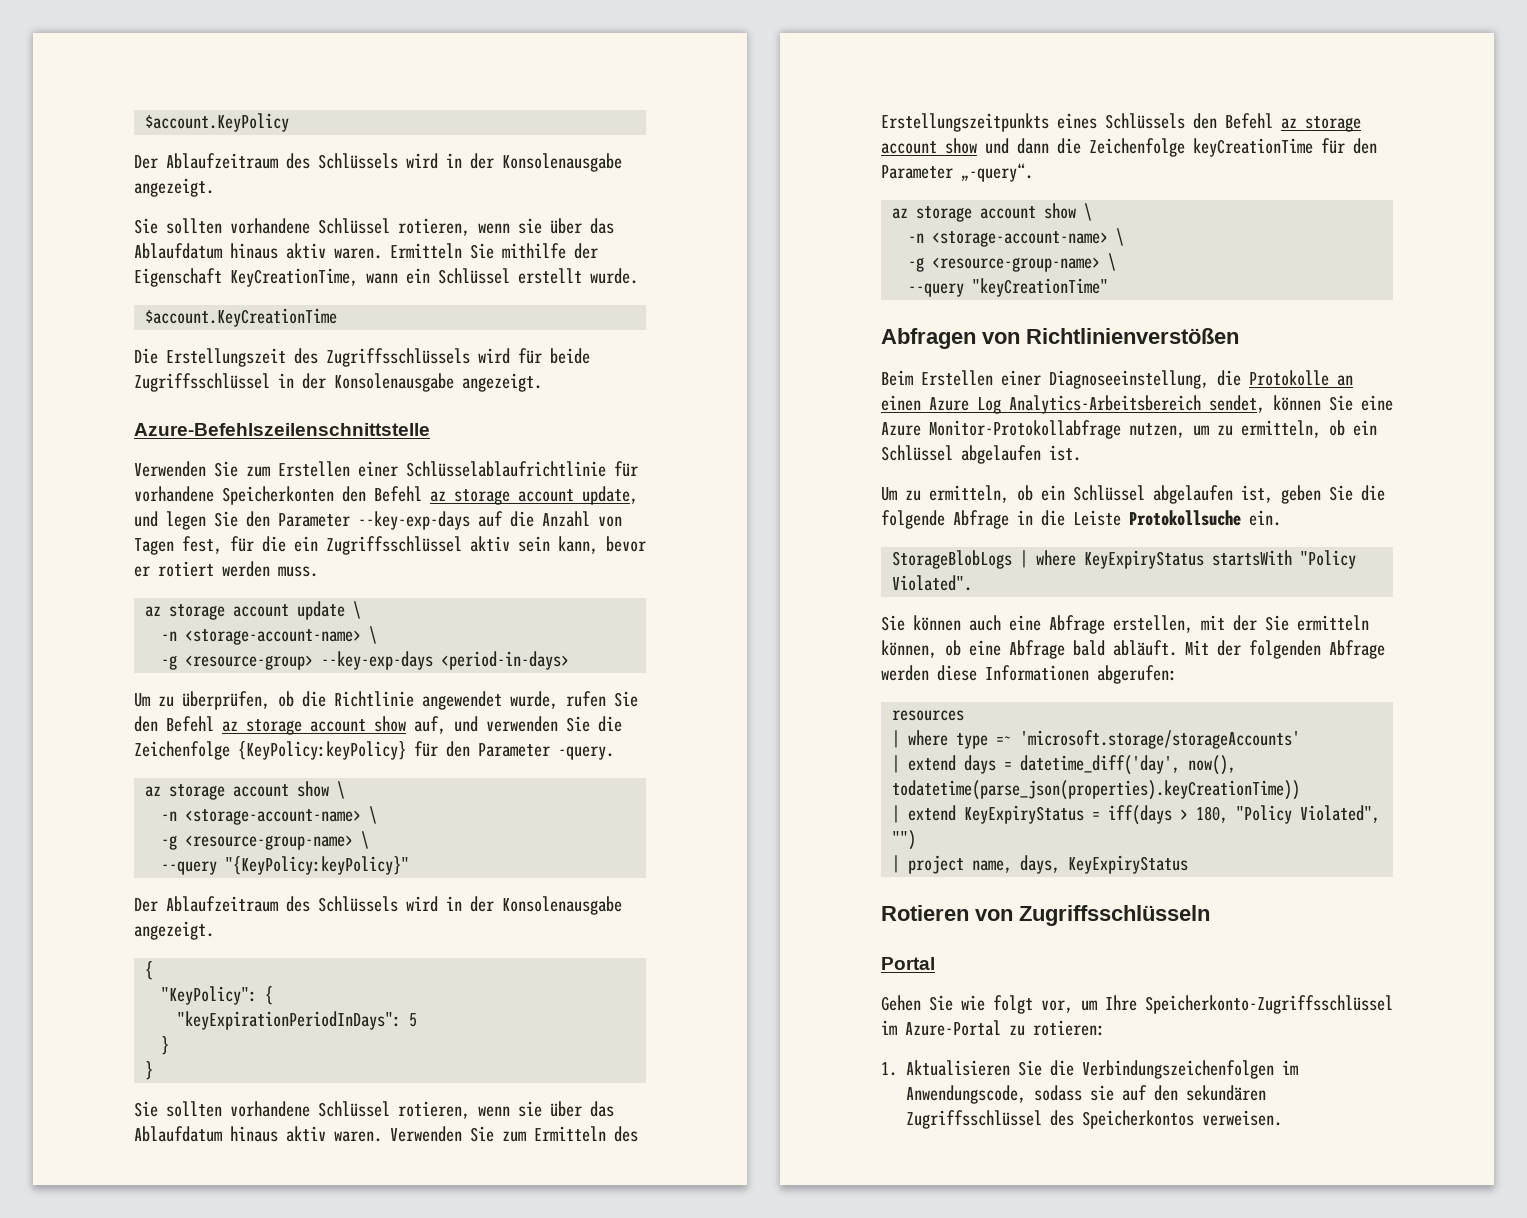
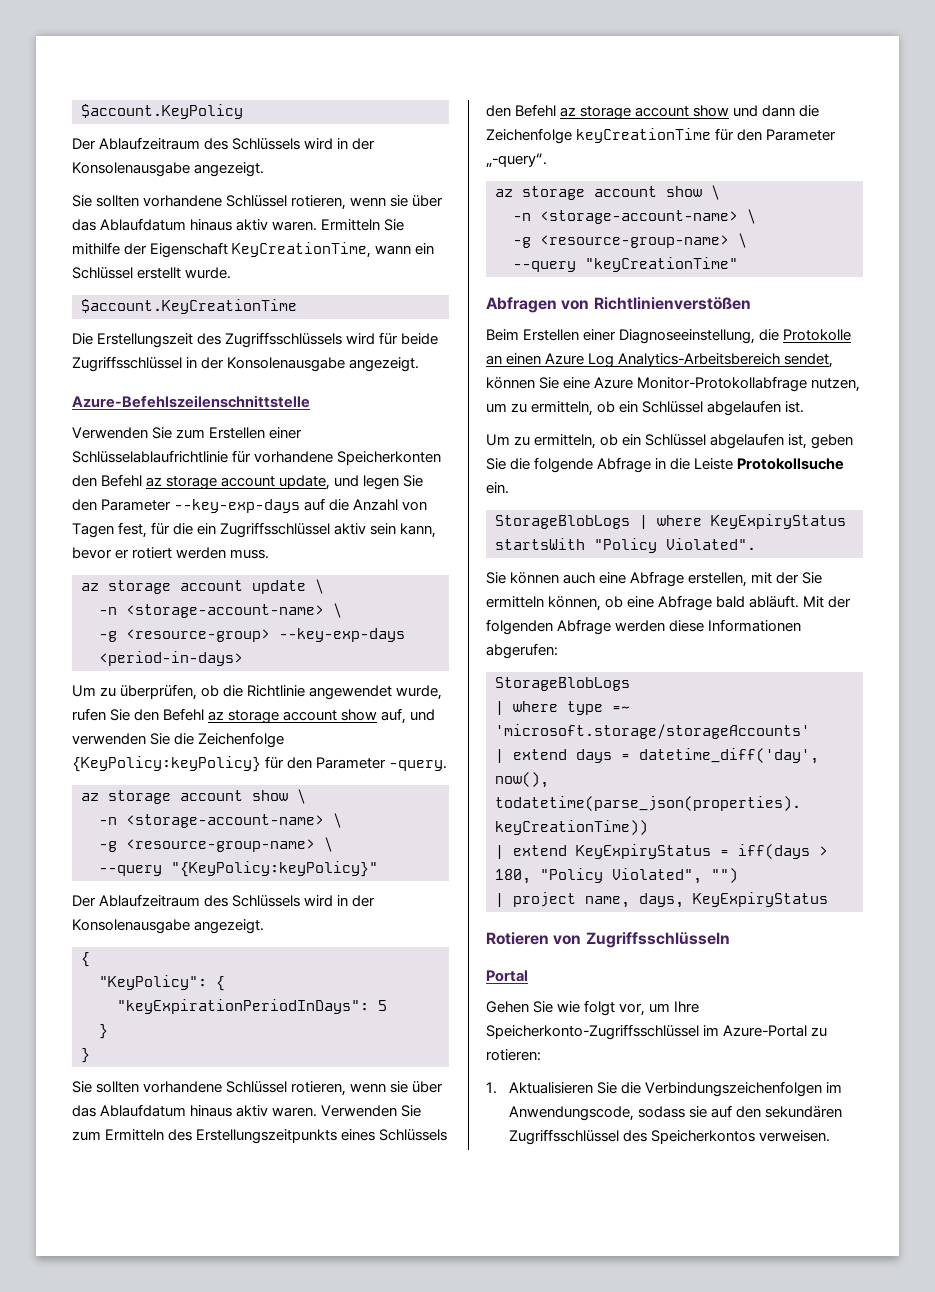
[892,710,965,721] resources -> [495,677,630,691] StorageBlobLogs

